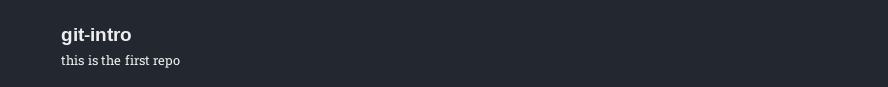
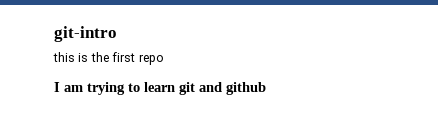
(181, 63) none -> [54,82,266,95] // I am trying to learn git and github

